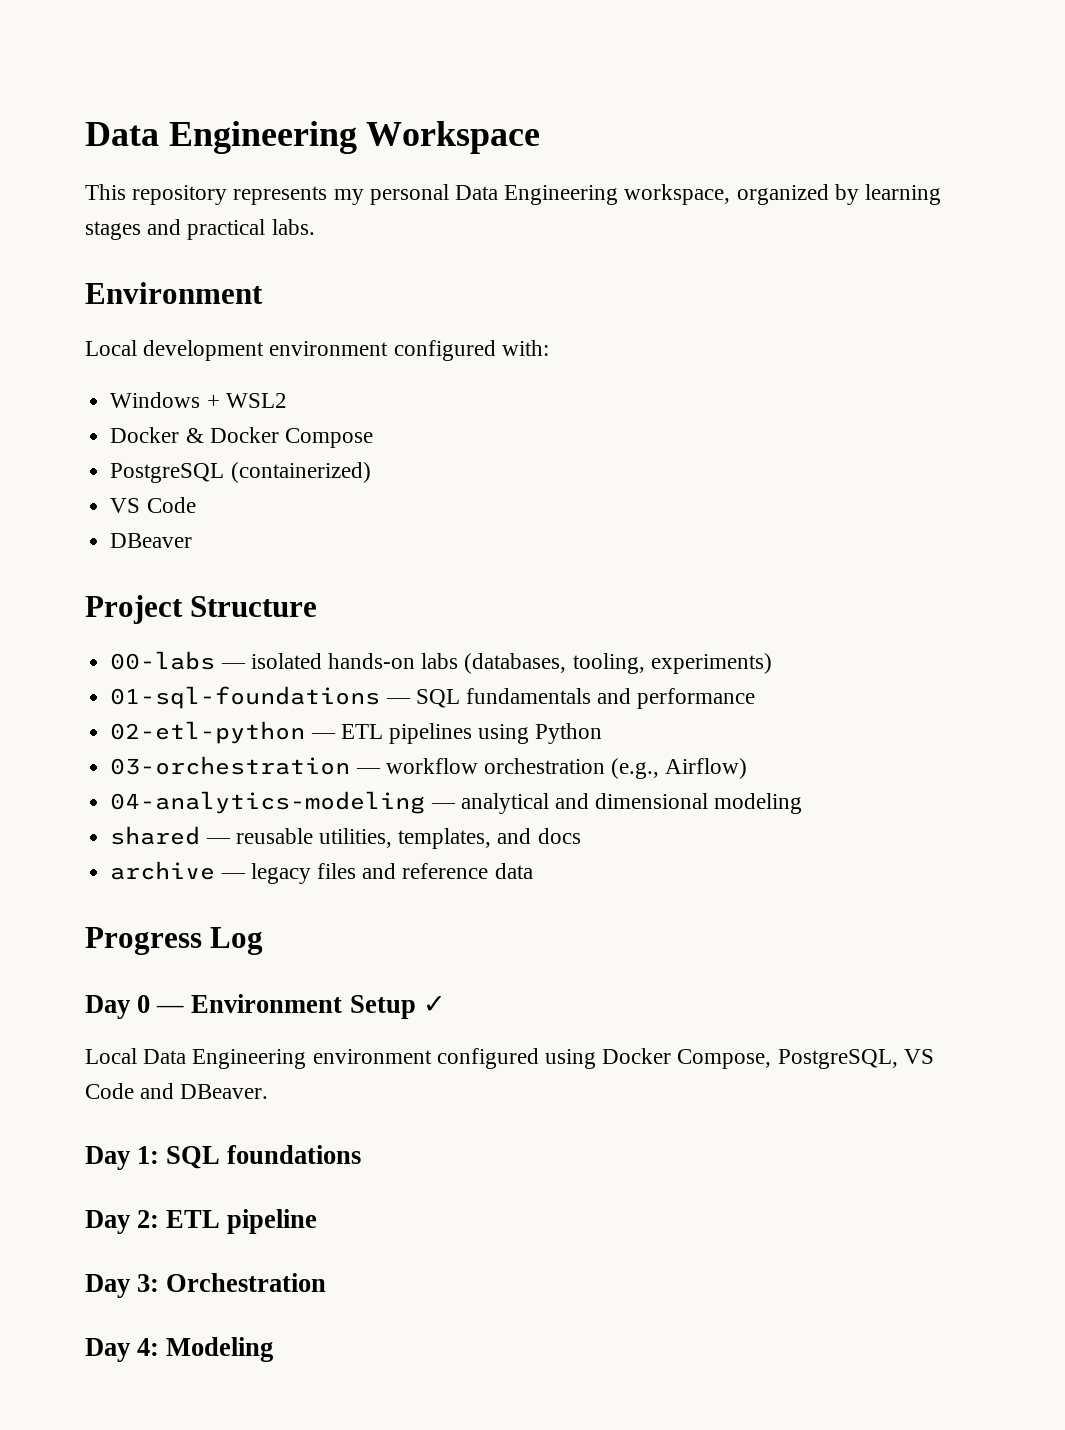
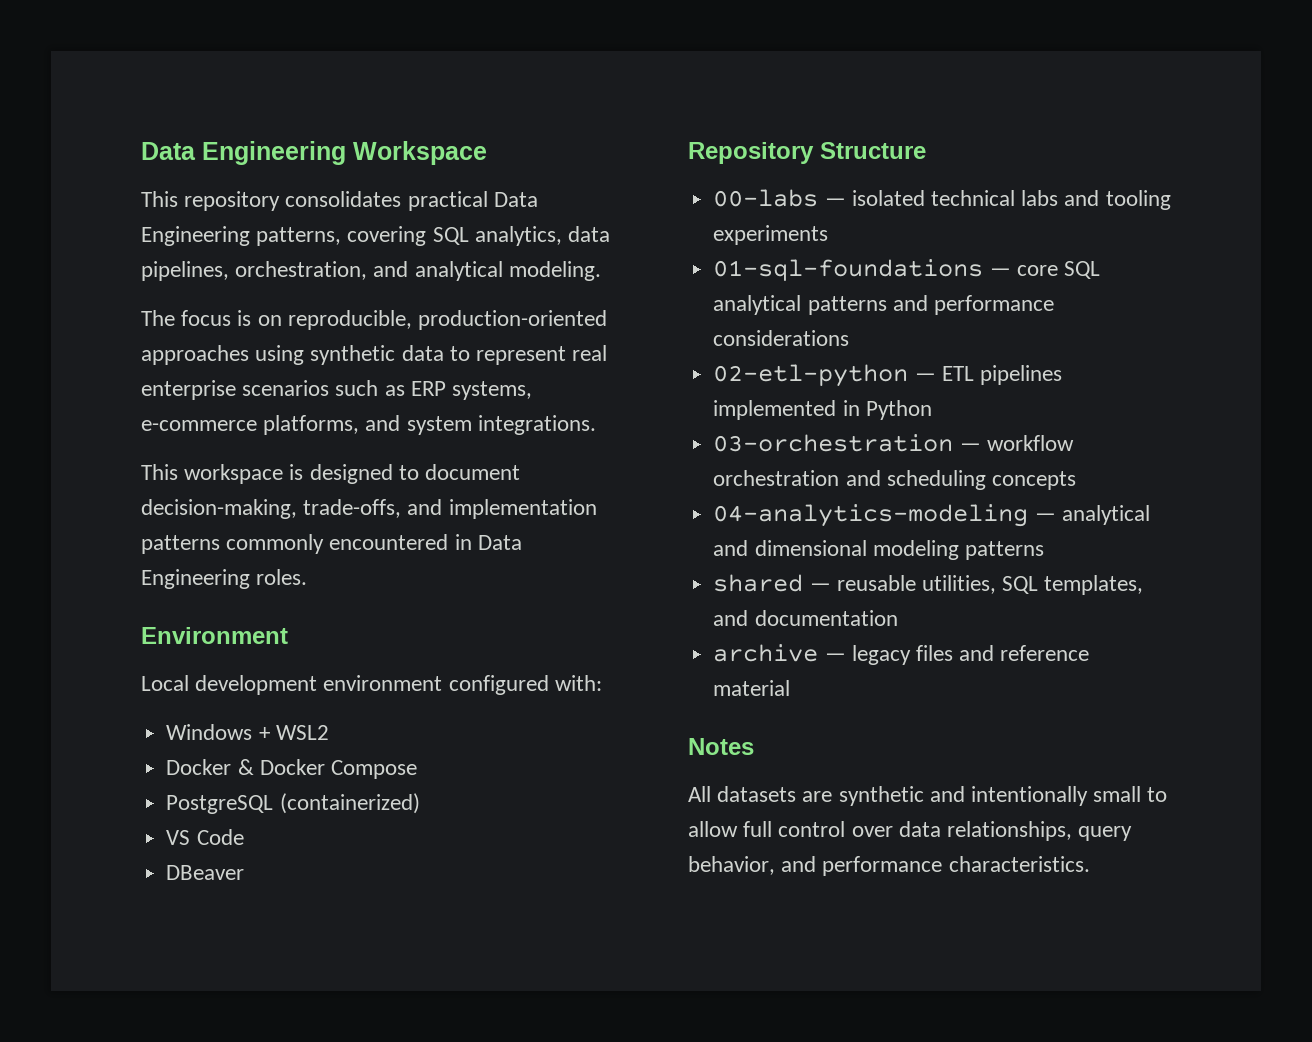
[233,184,942,205] [85,219,315,240] represents my personal Data Engineering workspace, organized by learning stages and practical labs. -> [285,191,538,211] [141,226,611,246] [141,261,601,281] [141,310,608,330] [141,345,608,365] [141,380,533,400] [141,415,596,435] [141,464,521,484] [141,499,597,519] [141,534,522,554] [141,569,308,589] consolidates practical Data Engineering patterns, covering SQL analytics, data pipelines, orchestration, and analytical modeling. // The focus is on reproducible, production-oriented approaches using synthetic data to represent real enterprise scenarios such as ERP systems, e-commerce platforms, and system integrations. // This workspace is designed to document decision-making, trade-offs, and implementation patterns commonly encountered in Data Engineering roles.
[85,595,183,624] Project -> [688,142,814,164] Repository
[327,653,772,674] [110,686,756,709] hands-on labs (databases, tooling, experiments) // 01-sql-foundations — SQL fundamentals and performance -> [930,190,1171,210] [713,225,829,245] [713,259,1100,281] [713,295,1054,315] [713,330,850,346] technical labs and tooling experiments // 01-sql-foundations — core SQL analytical patterns and performance considerations
[478,724,530,744] using -> [713,400,860,420] implemented in
[611,758,748,779] (e.g., Airflow) -> [845,470,1076,490] and scheduling concepts
(803, 803) none -> [964,541,1044,560] patterns
(392, 838) none -> [1002,576,1039,594] SQL
[537,828,581,844] docs -> [754,610,898,626] documentation
[494,863,533,879] [85,927,264,955] [85,994,446,1019] [85,1048,934,1069] [85,1083,269,1099] [85,1145,362,1170] [85,1209,318,1234] [85,1273,327,1298] [85,1337,274,1362] data // Progress Log // Day 0 — Environment Setup ✓ // Local Data Engineering environment configured using Docker Compose, PostgreSQL, VS Code and DBeaver. // Day 1: SQL foundations // Day 2: ETL pipeline // Day 3: Orchestration // Day 4: Modeling -> [713,680,791,696] [688,738,754,755] [688,786,1168,806] [688,821,1133,841] [688,856,1090,876] material // Notes // All datasets are synthetic and intentionally small to allow full control over data relationships, query behavior, and performance characteristics.

